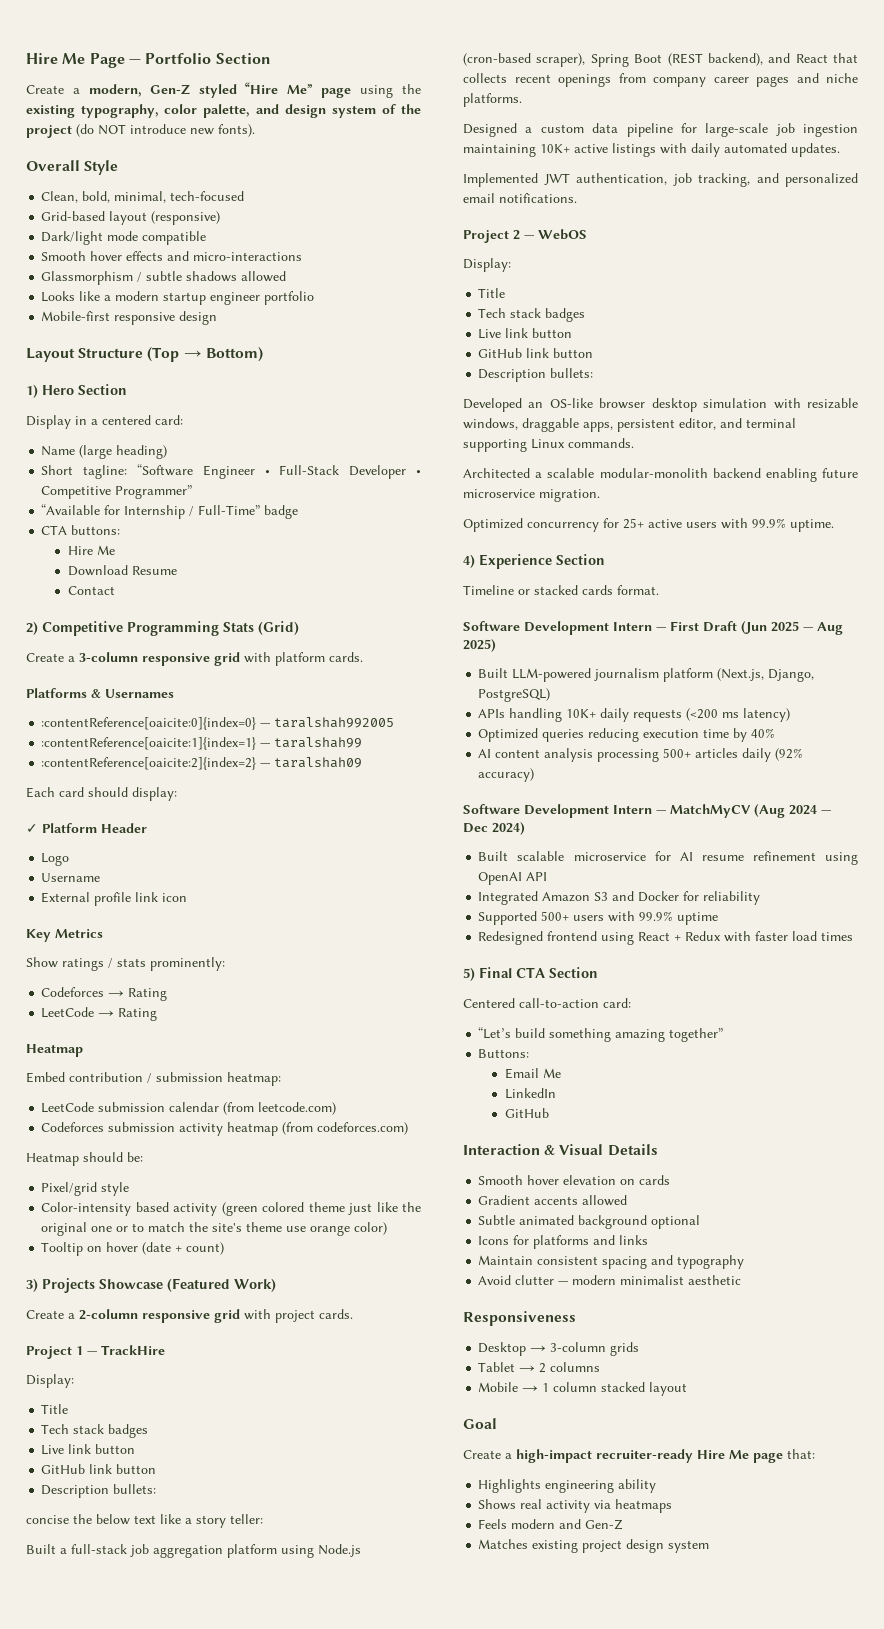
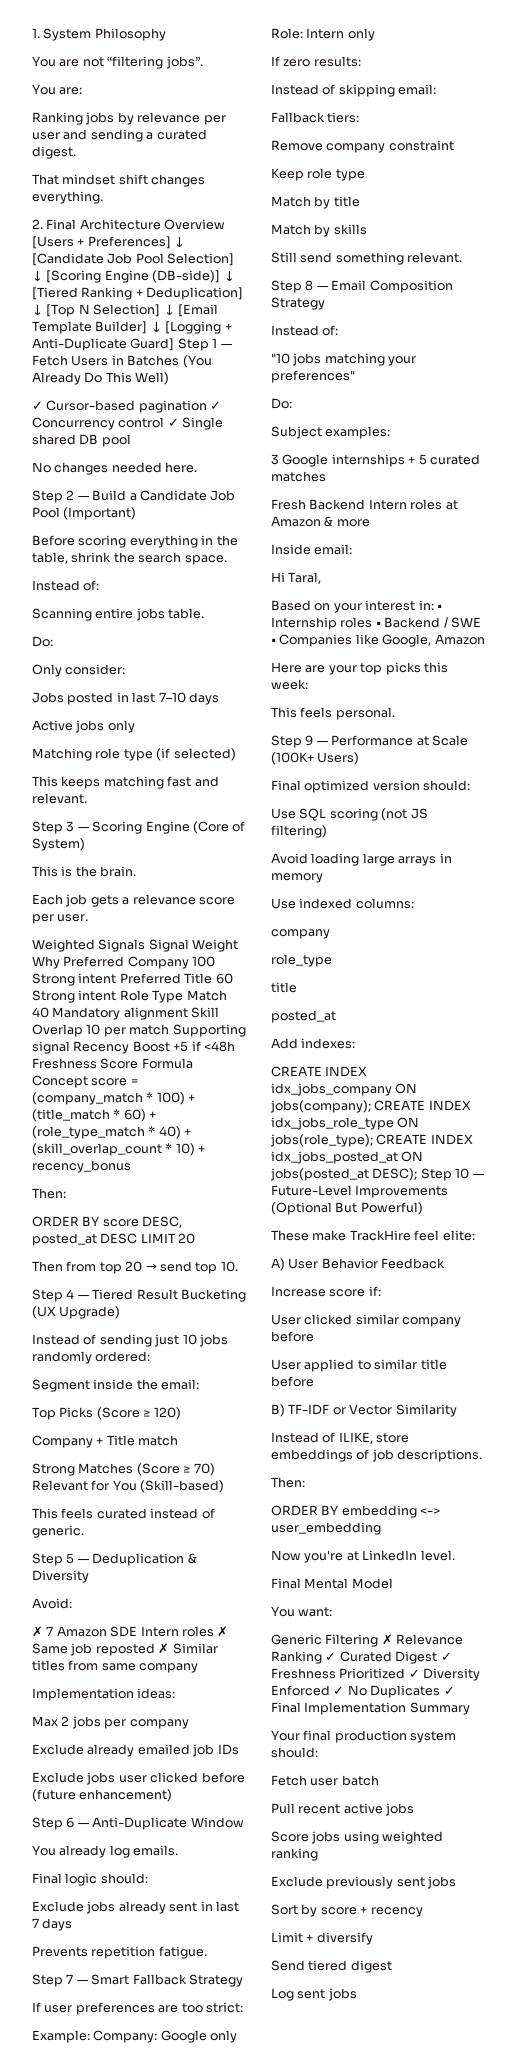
[26,53,271,68] [26,82,422,98] [26,104,421,118] [26,124,255,138] [26,160,119,175] [41,191,245,203] [41,211,221,225] [41,231,207,245] [41,251,303,261] [41,271,287,285] [41,291,315,305] [41,311,218,325] [26,347,263,362] [26,384,127,398] [26,415,183,429] [41,445,168,459] [41,464,422,479] [41,485,193,499] [41,504,299,519] [41,525,121,535] [67,545,115,555] [67,565,177,576] [67,586,115,595] [26,621,299,636] [26,652,363,666] [26,688,174,698] [41,717,395,730] [41,737,363,750] [41,757,363,770] [26,787,177,801] [26,823,147,833] [41,853,70,866] [41,873,101,882] [41,892,188,906] [26,929,103,942] [26,957,225,971] [41,987,168,1001] [41,1007,158,1021] [26,1044,83,1057] [26,1072,281,1086] [41,1102,337,1115] [41,1122,409,1136] [26,1152,143,1166] [41,1182,130,1196] [41,1202,421,1216] [41,1222,388,1236] [41,1242,225,1256] [26,1278,276,1293] [26,1309,353,1323] [26,1345,165,1359] [26,1374,74,1388] [41,1404,69,1414] [41,1424,149,1438] [41,1444,136,1455] [41,1464,157,1474] [41,1484,157,1498] [26,1514,263,1528] [26,1544,361,1558] [463,53,858,67] [463,73,858,87] [463,93,522,107] [463,123,858,137] [463,143,840,157] [463,173,858,187] [463,193,577,203] [463,229,587,243] [463,258,511,272] [478,288,506,298] [478,308,586,322] [478,328,573,339] [478,348,594,358] [478,368,594,382] [463,398,858,412] [463,418,796,432] [463,438,634,452] [463,468,858,482] [463,489,600,502] [463,518,834,532] [463,554,605,569] [463,585,659,595] [463,621,843,635] [463,639,496,652] [478,668,815,682] [478,688,551,702] [478,708,791,722] [478,728,776,742] [478,748,804,762] [478,768,535,782] [463,804,831,818] [463,822,525,835] [478,851,858,865] [478,872,548,885] [478,891,761,905] [478,911,719,925] [478,931,854,945] [463,967,598,981] [463,998,631,1008] [478,1027,724,1042] [478,1049,530,1058] [504,1068,561,1079] [504,1088,556,1099] [504,1108,549,1118] [463,1144,658,1156] [478,1175,671,1185] [478,1195,628,1206] [478,1215,701,1229] [478,1235,649,1249] [478,1255,745,1269] [478,1275,742,1285] [463,1311,576,1326] [478,1342,640,1356] [478,1362,601,1373] [478,1382,688,1396] [463,1418,497,1429] [463,1449,815,1463] [478,1479,657,1493] [478,1499,673,1513] [478,1519,624,1530] [478,1539,710,1553] Hire Me Page — Portfolio Section // Create a modern, Gen-Z styled “Hire Me” page using the existing typography, color palette, and design system of the project (do NOT introduce new fonts). // Overall Style // Clean, bold, minimal, tech-focused // Grid-based layout (responsive) // Dark/light mode compatible // Smooth hover effects and micro-interactions // Glassmorphism / subtle shadows allowed // Looks like a modern startup engineer portfolio // Mobile-first responsive design // Layout Structure (Top → Bottom) // 1) Hero Section // Display in a centered card: // Name (large heading) // Short tagline: “Software Engineer • Full-Stack Developer • Competitive Programmer” // “Available for Internship / Full-Time” badge // CTA buttons: // Hire Me // Download Resume // Contact // 2) Competitive Programming Stats (Grid) // Create a 3-column responsive grid with platform cards. // Platforms & Usernames // :contentReference[oaicite:0]{index=0} — taralshah992005 // :contentReference[oaicite:1]{index=1} — taralshah99 // :contentReference[oaicite:2]{index=2} — taralshah09 // Each card should display: // ✓ Platform Header // Logo // Username // External profile link icon // Key Metrics // Show ratings / stats prominently: // Codeforces → Rating // LeetCode → Rating // Heatmap // Embed contribution / submission heatmap: // LeetCode submission calendar (from leetcode.com) // Codeforces submission activity heatmap (from codeforces.com) // Heatmap should be: // Pixel/grid style // Color-intensity based activity (green colored theme just like the original one or to match the site's theme use orange color) // Tooltip on hover (date + count) // 3) Projects Showcase (Featured Work) // Create a 2-column responsive grid with project cards. // Project 1 — TrackHire // Display: // Title // Tech stack badges // Live link button // GitHub link button // Description bullets: // concise the below text like a story teller: // Built a full-stack job aggregation platform using Node.js (cron-based scraper), Spring Boot (REST backend), and React that collects recent openings from company career pages and niche platforms. // Designed a custom data pipeline for large-scale job ingestion maintaining 10K+ active listings with daily automated updates. // Implemented JWT authentication, job tracking, and personalized email notifications. // Project 2 — WebOS // Display: // Title // Tech stack badges // Live link button // GitHub link button // Description bullets: // Developed an OS-like browser desktop simulation with resizable windows, draggable apps, persistent editor, and terminal supporting Linux commands. // Architected a scalable modular-monolith backend enabling future microservice migration. // Optimized concurrency for 25+ active users with 99.9% uptime. // 4) Experience Section // Timeline or stacked cards format. // Software Development Intern — First Draft (Jun 2025 — Aug 2025) // Built LLM-powered journalism platform (Next.js, Django, PostgreSQL) // APIs handling 10K+ daily requests (<200 ms latency) // Optimized queries reducing execution time by 40% // AI content analysis processing 500+ articles daily (92% accuracy) // Software Development Intern — MatchMyCV (Aug 2024 — Dec 2024) // Built scalable microservice for AI resume refinement using OpenAI API // Integrated Amazon S3 and Docker for reliability // Supported 500+ users with 99.9% uptime // Redesigned frontend using React + Redux with faster load times // 5) Final CTA Section // Centered call-to-action card: // “Let’s build something amazing together” // Buttons: // Email Me // LinkedIn // GitHub // Interaction & Visual Details // Smooth hover elevation on cards // Gradient accents allowed // Subtle animated background optional // Icons for platforms and links // Maintain consistent spacing and typography // Avoid clutter — modern minimalist aesthetic // Responsiveness // Desktop → 3-column grids // Tablet → 2 columns // Mobile → 1 column stacked layout // Goal // Create a high-impact recruiter-ready Hire Me page that: // Highlights engineering ability // Shows real activity via heatmaps // Feels modern and Gen-Z // Matches existing project design system -> [32,28,166,41] [32,56,203,69] [32,84,83,95] [32,112,226,125] [32,129,207,142] [32,146,76,159] [32,174,206,187] [32,191,103,204] [32,219,226,230] [32,236,186,249] [32,253,235,266] [32,270,235,283] [32,287,244,300] [32,304,218,317] [32,321,232,334] [32,338,233,351] [32,355,212,368] [32,372,170,385] [32,400,222,413] [32,417,224,430] [32,434,131,447] [32,462,198,475] [32,490,236,503] [32,507,137,520] [32,535,238,548] [32,552,227,565] [32,580,100,591] [32,608,205,621] [32,636,53,647] [32,664,126,677] [32,692,219,705] [32,720,135,733] [32,748,236,761] [32,776,219,789] [32,793,87,804] [32,821,246,834] [32,838,85,851] [32,866,137,877] [32,894,235,907] [32,914,89,924] [32,939,239,952] [32,956,216,969] [32,973,233,986] [32,990,227,1003] [32,1007,220,1020] [32,1024,246,1037] [32,1041,235,1054] [32,1058,193,1069] [32,1075,138,1088] [32,1092,196,1105] [32,1109,157,1122] [32,1126,192,1139] [32,1143,206,1156] [32,1160,131,1173] [32,1188,66,1199] [32,1216,183,1228] [32,1233,196,1246] [32,1261,238,1274] [32,1289,246,1302] [32,1306,121,1319] [32,1334,228,1347] [32,1351,151,1364] [32,1379,200,1392] [32,1407,181,1420] [32,1435,179,1448] [32,1463,215,1476] [32,1480,225,1493] [32,1508,215,1519] [32,1525,84,1538] [32,1553,197,1566] [32,1570,89,1583] [32,1598,72,1609] [32,1626,229,1637] [32,1643,218,1656] [32,1660,199,1673] [32,1688,176,1701] [32,1716,189,1729] [32,1744,239,1757] [32,1772,245,1785] [32,1789,173,1802] [32,1817,244,1830] [32,1845,179,1858] [32,1873,148,1886] [32,1901,239,1914] [32,1918,73,1931] [32,1946,207,1959] [32,1974,243,1987] [32,2002,243,2015] [32,2030,238,2043] [271,28,375,41] [271,56,361,67] [271,84,437,97] [271,112,360,123] [271,140,454,153] [271,168,365,181] [271,196,360,209] [271,224,367,237] [271,252,463,265] [271,280,453,293] [271,297,325,310] [271,325,339,336] [271,353,417,366] [271,370,355,383] [271,398,292,409] [271,426,391,439] [271,454,480,467] [271,471,326,482] [271,499,458,510] [271,516,370,527] [271,544,353,555] [271,572,322,584] [271,600,442,613] [271,617,481,630] [271,634,485,647] [271,662,448,675] [271,679,308,690] [271,707,395,720] [271,735,468,748] [271,752,360,765] [271,780,471,793] [271,808,428,821] [271,825,327,838] [271,853,452,866] [271,873,323,883] [271,898,414,909] [271,929,330,939] [271,954,332,967] [271,982,297,993] [271,1010,336,1023] [271,1038,356,1049] [271,1066,368,1077] [271,1083,418,1096] [270,1100,471,1113] [271,1117,420,1130] [270,1134,473,1147] [271,1151,424,1164] [270,1168,485,1181] [271,1185,449,1198] [271,1202,423,1215] [271,1230,475,1241] [271,1258,446,1271] [271,1286,381,1297] [271,1314,462,1327] [271,1331,314,1342] [271,1359,447,1372] [271,1376,314,1387] [271,1404,457,1417] [271,1432,410,1444] [271,1449,483,1462] [271,1477,305,1488] [271,1505,441,1518] [271,1522,381,1535] [271,1550,455,1563] [271,1578,393,1589] [271,1606,333,1617] [271,1634,464,1647] [271,1651,452,1664] [271,1668,481,1681] [271,1685,455,1698] [271,1702,470,1715] [271,1730,457,1743] [271,1747,318,1758] [271,1775,379,1786] [271,1803,415,1816] [271,1831,444,1844] [271,1848,318,1861] [271,1876,457,1889] [271,1904,423,1917] [271,1932,373,1945] [271,1960,392,1973] [271,1988,357,2001] 1. System Philosophy // You are not “filtering jobs”. // You are: // Ranking jobs by relevance per user and sending a curated digest. // That mindset shift changes everything. // 2. Final Architecture Overview [Users + Preferences] ↓ [Candidate Job Pool Selection] ↓ [Scoring Engine (DB-side)] ↓ [Tiered Ranking + Deduplication] ↓ [Top N Selection] ↓ [Email Template Builder] ↓ [Logging + Anti-Duplicate Guard] Step 1 — Fetch Users in Batches (You Already Do This Well) // ✓ Cursor-based pagination ✓ Concurrency control ✓ Single shared DB pool // No changes needed here. // Step 2 — Build a Candidate Job Pool (Important) // Before scoring everything in the table, shrink the search space. // Instead of: // Scanning entire jobs table. // Do: // Only consider: // Jobs posted in last 7–10 days // Active jobs only // Matching role type (if selected) // This keeps matching fast and relevant. // Step 3 — Scoring Engine (Core of System) // This is the brain. // Each job gets a relevance score per user. // Weighted Signals Signal Weight Why Preferred Company 100 Strong intent Preferred Title 60 Strong intent Role Type Match 40 Mandatory alignment Skill Overlap 10 per match Supporting signal Recency Boost +5 if <48h Freshness Score Formula Concept score = (company_match * 100) + (title_match * 60) + (role_type_match * 40) + (skill_overlap_count * 10) + recency_bonus // Then: // ORDER BY score DESC, posted_at DESC LIMIT 20 // Then from top 20 → send top 10. // Step 4 — Tiered Result Bucketing (UX Upgrade) // Instead of sending just 10 jobs randomly ordered: // Segment inside the email: // Top Picks (Score ≥ 120) // Company + Title match // Strong Matches (Score ≥ 70) Relevant for You (Skill-based) // This feels curated instead of generic. // Step 5 — Deduplication & Diversity // Avoid: // ✗ 7 Amazon SDE Intern roles ✗ Same job reposted ✗ Similar titles from same company // Implementation ideas: // Max 2 jobs per company // Exclude already emailed job IDs // Exclude jobs user clicked before (future enhancement) // Step 6 — Anti-Duplicate Window // You already log emails. // Final logic should: // Exclude jobs already sent in last 7 days // Prevents repetition fatigue. // Step 7 — Smart Fallback Strategy // If user preferences are too strict: // Example: Company: Google only Role: Intern only // If zero results: // Instead of skipping email: // Fallback tiers: // Remove company constraint // Keep role type // Match by title // Match by skills // Still send something relevant. // Step 8 — Email Composition Strategy // Instead of: // "10 jobs matching your preferences" // Do: // Subject examples: // 3 Google internships + 5 curated matches // Fresh Backend Intern roles at Amazon & more // Inside email: // Hi Taral, // Based on your interest in: • Internship roles • Backend / SWE • Companies like Google, Amazon // Here are your top picks this week: // This feels personal. // Step 9 — Performance at Scale (100K+ Users) // Final optimized version should: // Use SQL scoring (not JS filtering) // Avoid loading large arrays in memory // Use indexed columns: // company // role_type // title // posted_at // Add indexes: // CREATE INDEX idx_jobs_company ON jobs(company); CREATE INDEX idx_jobs_role_type ON jobs(role_type); CREATE INDEX idx_jobs_posted_at ON jobs(posted_at DESC); Step 10 — Future-Level Improvements (Optional But Powerful) // These make TrackHire feel elite: // A) User Behavior Feedback // Increase score if: // User clicked similar company before // User applied to similar title before // B) TF-IDF or Vector Similarity // Instead of ILIKE, store embeddings of job descriptions. // Then: // ORDER BY embedding <-> user_embedding // Now you're at LinkedIn level. // Final Mental Model // You want: // Generic Filtering ✗ Relevance Ranking ✓ Curated Digest ✓ Freshness Prioritized ✓ Diversity Enforced ✓ No Duplicates ✓ Final Implementation Summary // Your final production system should: // Fetch user batch // Pull recent active jobs // Score jobs using weighted ranking // Exclude previously sent jobs // Sort by score + recency // Limit + diversify // Send tiered digest // Log sent jobs

